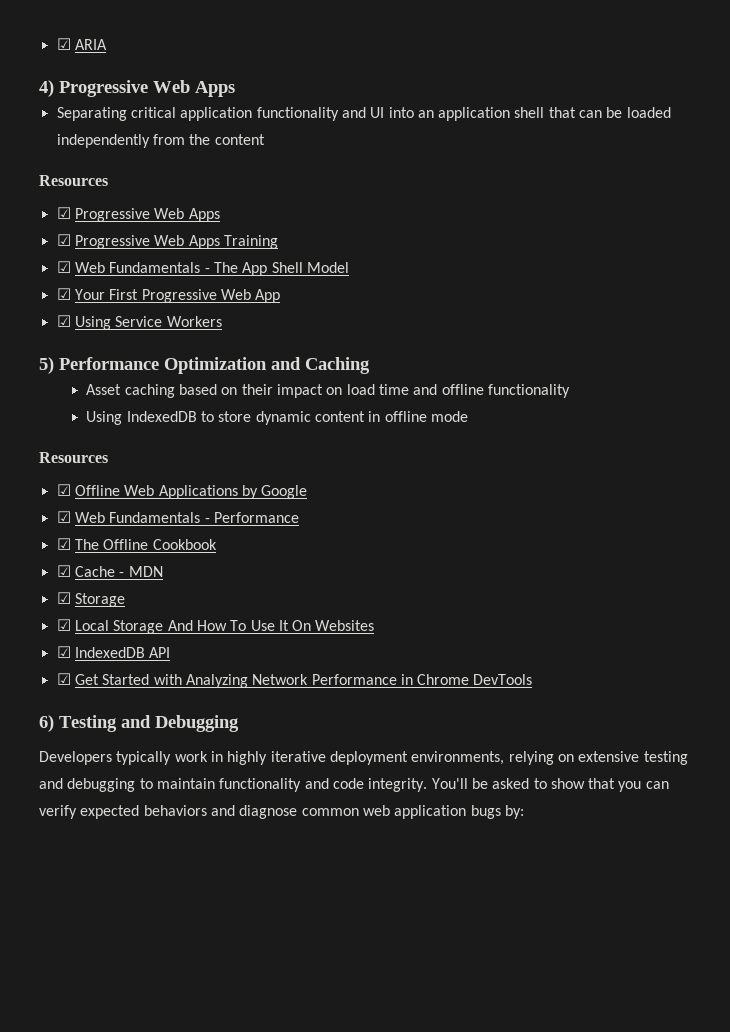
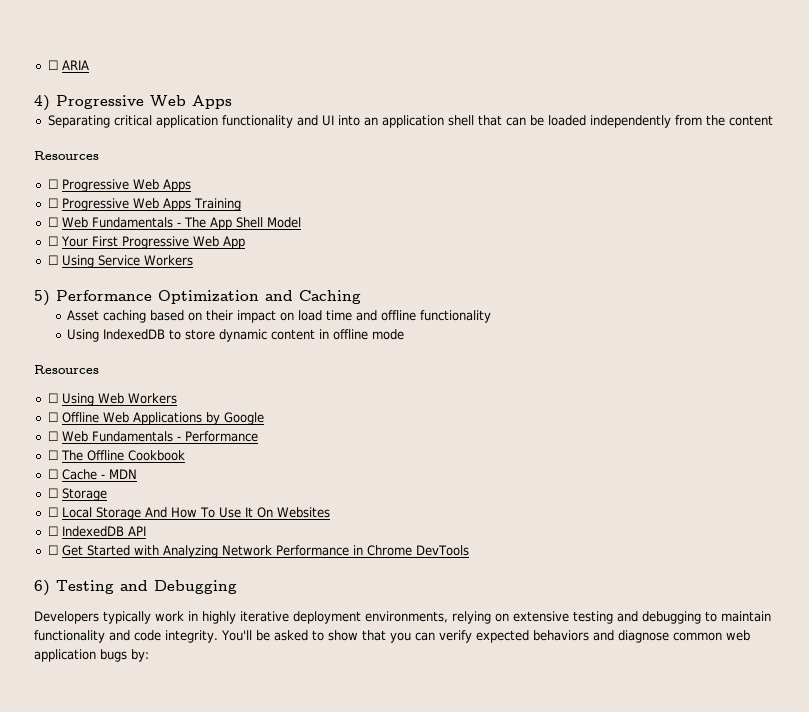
[56,38,71,50] ☑ -> [47,60,58,70] ☐
[56,207,220,222] [56,234,71,246] ☑ Progressive Web Apps // ☑ -> [47,179,191,192] [47,198,58,208] ☐ Progressive Web Apps // ☐
[56,261,71,273] ☑ -> [47,217,58,227] ☐
[56,288,71,300] ☑ -> [47,236,58,246] ☐
[56,315,71,327] ☑ -> [47,255,58,265] ☐
[56,484,71,496] ☑ -> [47,393,177,406] [47,412,58,422] ☐ Using Web Workers // ☐
[56,511,71,523] ☑ -> [47,431,58,441] ☐
[56,538,71,550] ☑ -> [47,450,58,460] ☐
[56,565,71,577] ☑ -> [47,469,58,479] ☐
[56,592,71,604] ☑ -> [47,488,58,498] ☐
[56,619,71,631] ☑ -> [47,507,58,517] ☐
[56,646,71,658] ☑ -> [47,526,58,536] ☐
[56,673,71,685] ☑ -> [47,545,58,555] ☐

